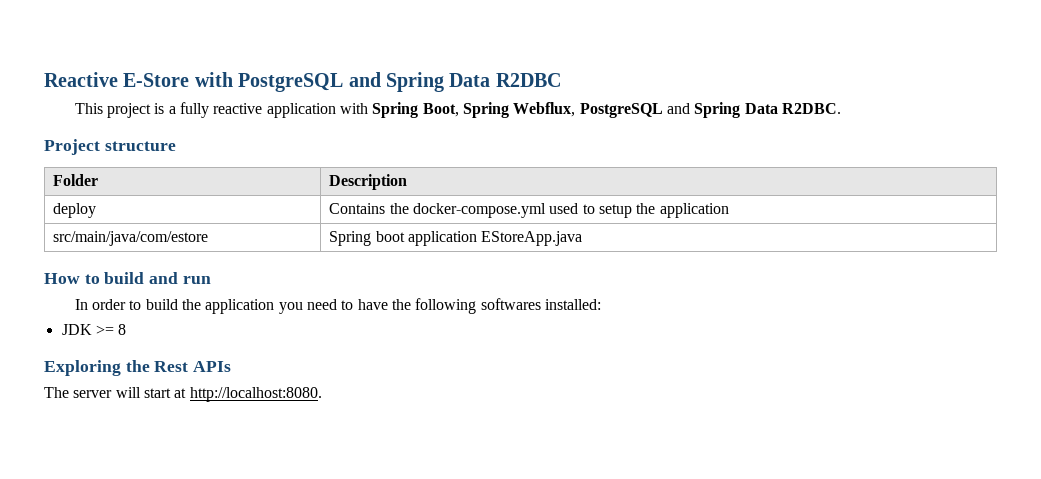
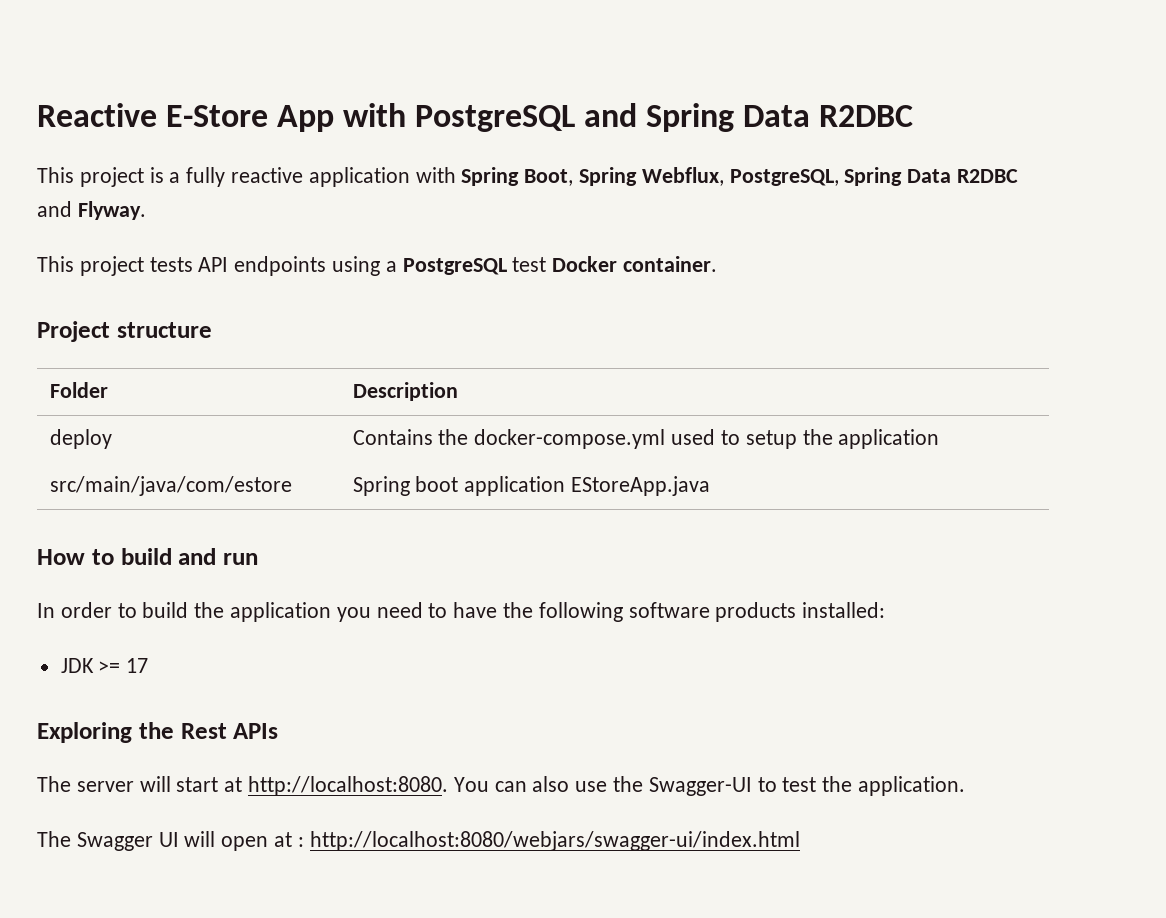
(190, 80) none -> [277,105,335,132] App
[579,102,841,118] PostgreSQL and Spring Data R2DBC. -> [729,167,1019,186] [37,201,146,220] [37,256,718,276] PostgreSQL, Spring Data R2DBC and Flyway. // This project tests API endpoints using a PostgreSQL test Docker container.
[480,298,541,310] softwares -> [628,602,797,622] software products
[118,324,127,335] 8 -> [126,658,149,673] 17
(322, 394) none -> [453,776,966,796] [37,831,800,851] You can also use the Swagger-UI to test the application. // The Swagger UI will open at : http://localhost:8080/webjars/swagger-ui/index.html

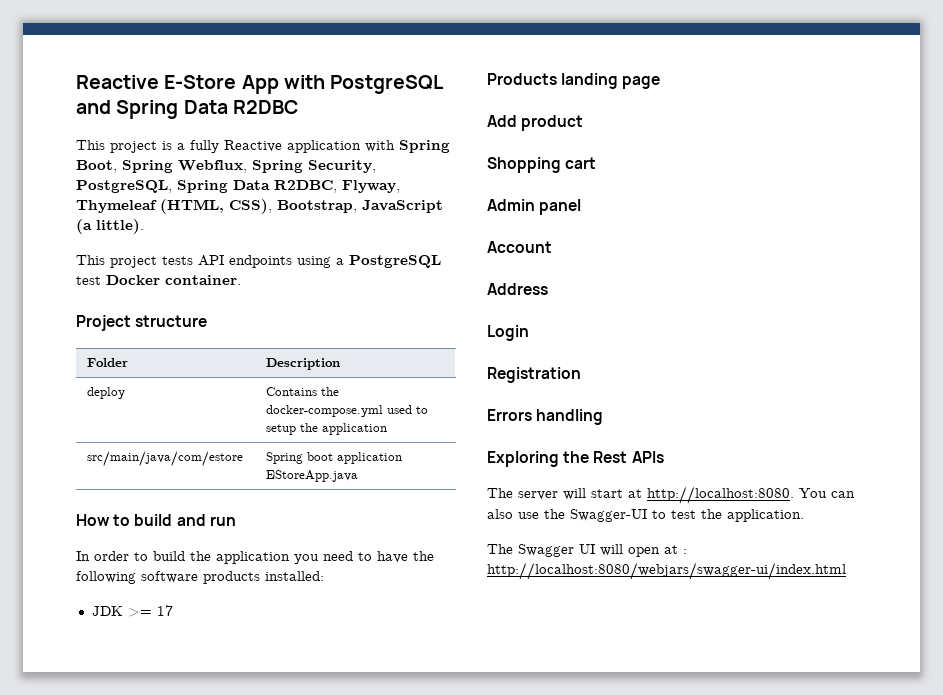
[231,167,304,183] reactive -> [224,140,282,152] Reactive
(724, 176) none -> [252,160,376,173] Spring Security,
[957,169,1019,183] [37,201,146,220] R2DBC and Flyway. -> [274,180,400,193] [76,199,443,214] [76,219,144,234] R2DBC, Flyway, Thymeleaf (HTML, CSS), Bootstrap, JavaScript (a little).
(149, 665) none -> [487,73,661,89] [487,115,584,131] [487,157,597,173] [487,199,582,215] [487,241,552,253] [487,283,548,295] [487,325,529,341] [487,367,581,383] [487,409,604,425] // Products landing page // Add product // Shopping cart // Admin panel // Account // Address // Login // Registration // Errors handling

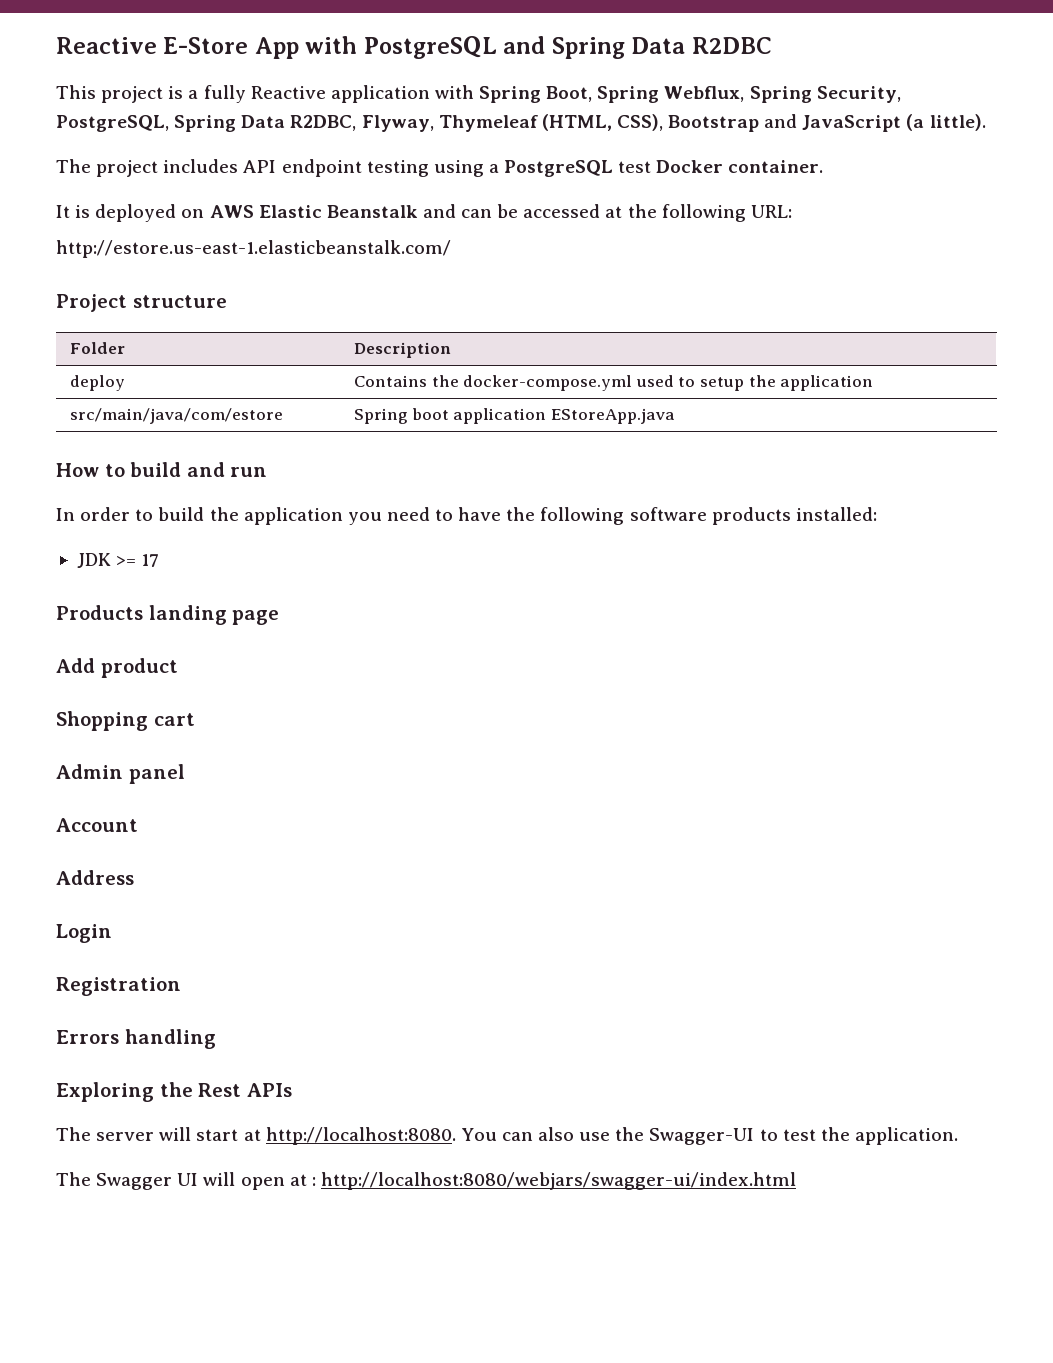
[277,200,357,213] Bootstrap, -> [668,114,798,132] Bootstrap and
[76,255,292,268] This project tests API endpoints -> [56,159,429,177] The project includes API endpoint testing
(241, 280) none -> [56,204,792,222] [56,240,451,258] // It is deployed on AWS Elastic Beanstalk and can be accessed at the following URL: // http://estore.us-east-1.elasticbeanstalk.com/

